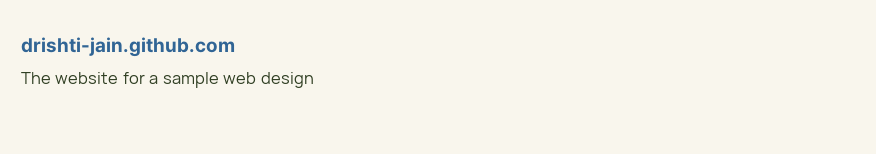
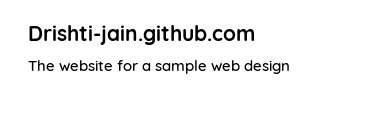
[21,37,235,57] drishti-jain.github.com -> [28,25,255,45] Drishti-jain.github.com

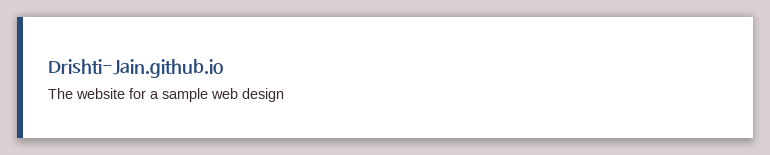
[28,25,255,45] Drishti-jain.github.com -> [48,59,223,78] Drishti-Jain.github.io

